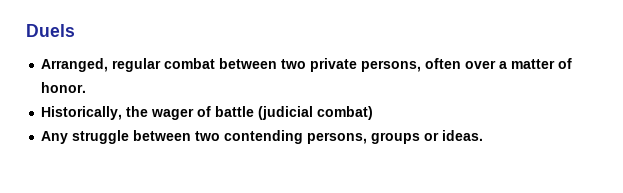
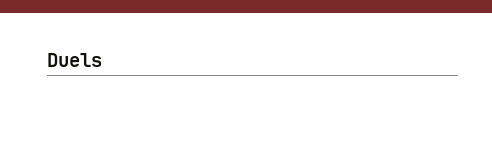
[41,58,573,72] [41,82,87,93] [41,106,374,120] [41,130,484,144] // Arranged, regular combat between two private persons, often over a matter of honor. // Historically, the wager of battle (judicial combat) // Any struggle between two contending persons, groups or ideas. -> (102, 60) none

